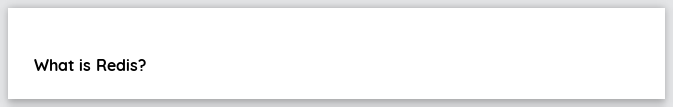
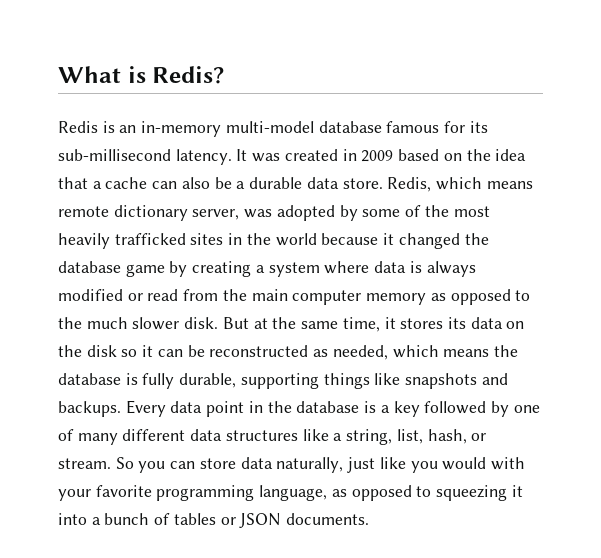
(146, 65) none -> [58,121,488,137] [58,149,527,165] [58,177,533,192] [58,205,490,221] [58,233,489,249] [58,261,476,277] [58,289,531,305] [58,317,525,332] [58,345,518,360] [58,373,508,389] [58,400,540,417] [58,429,487,445] [58,457,525,473] [58,485,523,501] [58,513,370,528] // Redis is an in-memory multi-model database famous for its sub-millisecond latency. It was created in 2009 based on the idea that a cache can also be a durable data store. Redis, which means remote dictionary server, was adopted by some of the most heavily trafficked sites in the world because it changed the database game by creating a system where data is always modified or read from the main computer memory as opposed to the much slower disk. But at the same time, it stores its data on the disk so it can be reconstructed as needed, which means the database is fully durable, supporting things like snapshots and backups. Every data point in the database is a key followed by one of many different data structures like a string, list, hash, or stream. So you can store data naturally, just like you would with your favorite programming language, as opposed to squeezing it into a bunch of tables or JSON documents.

